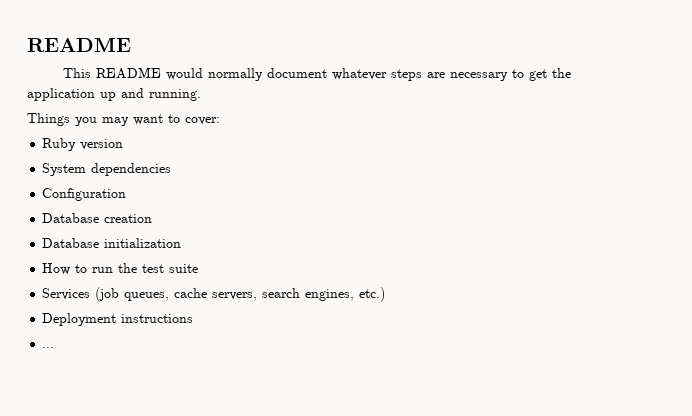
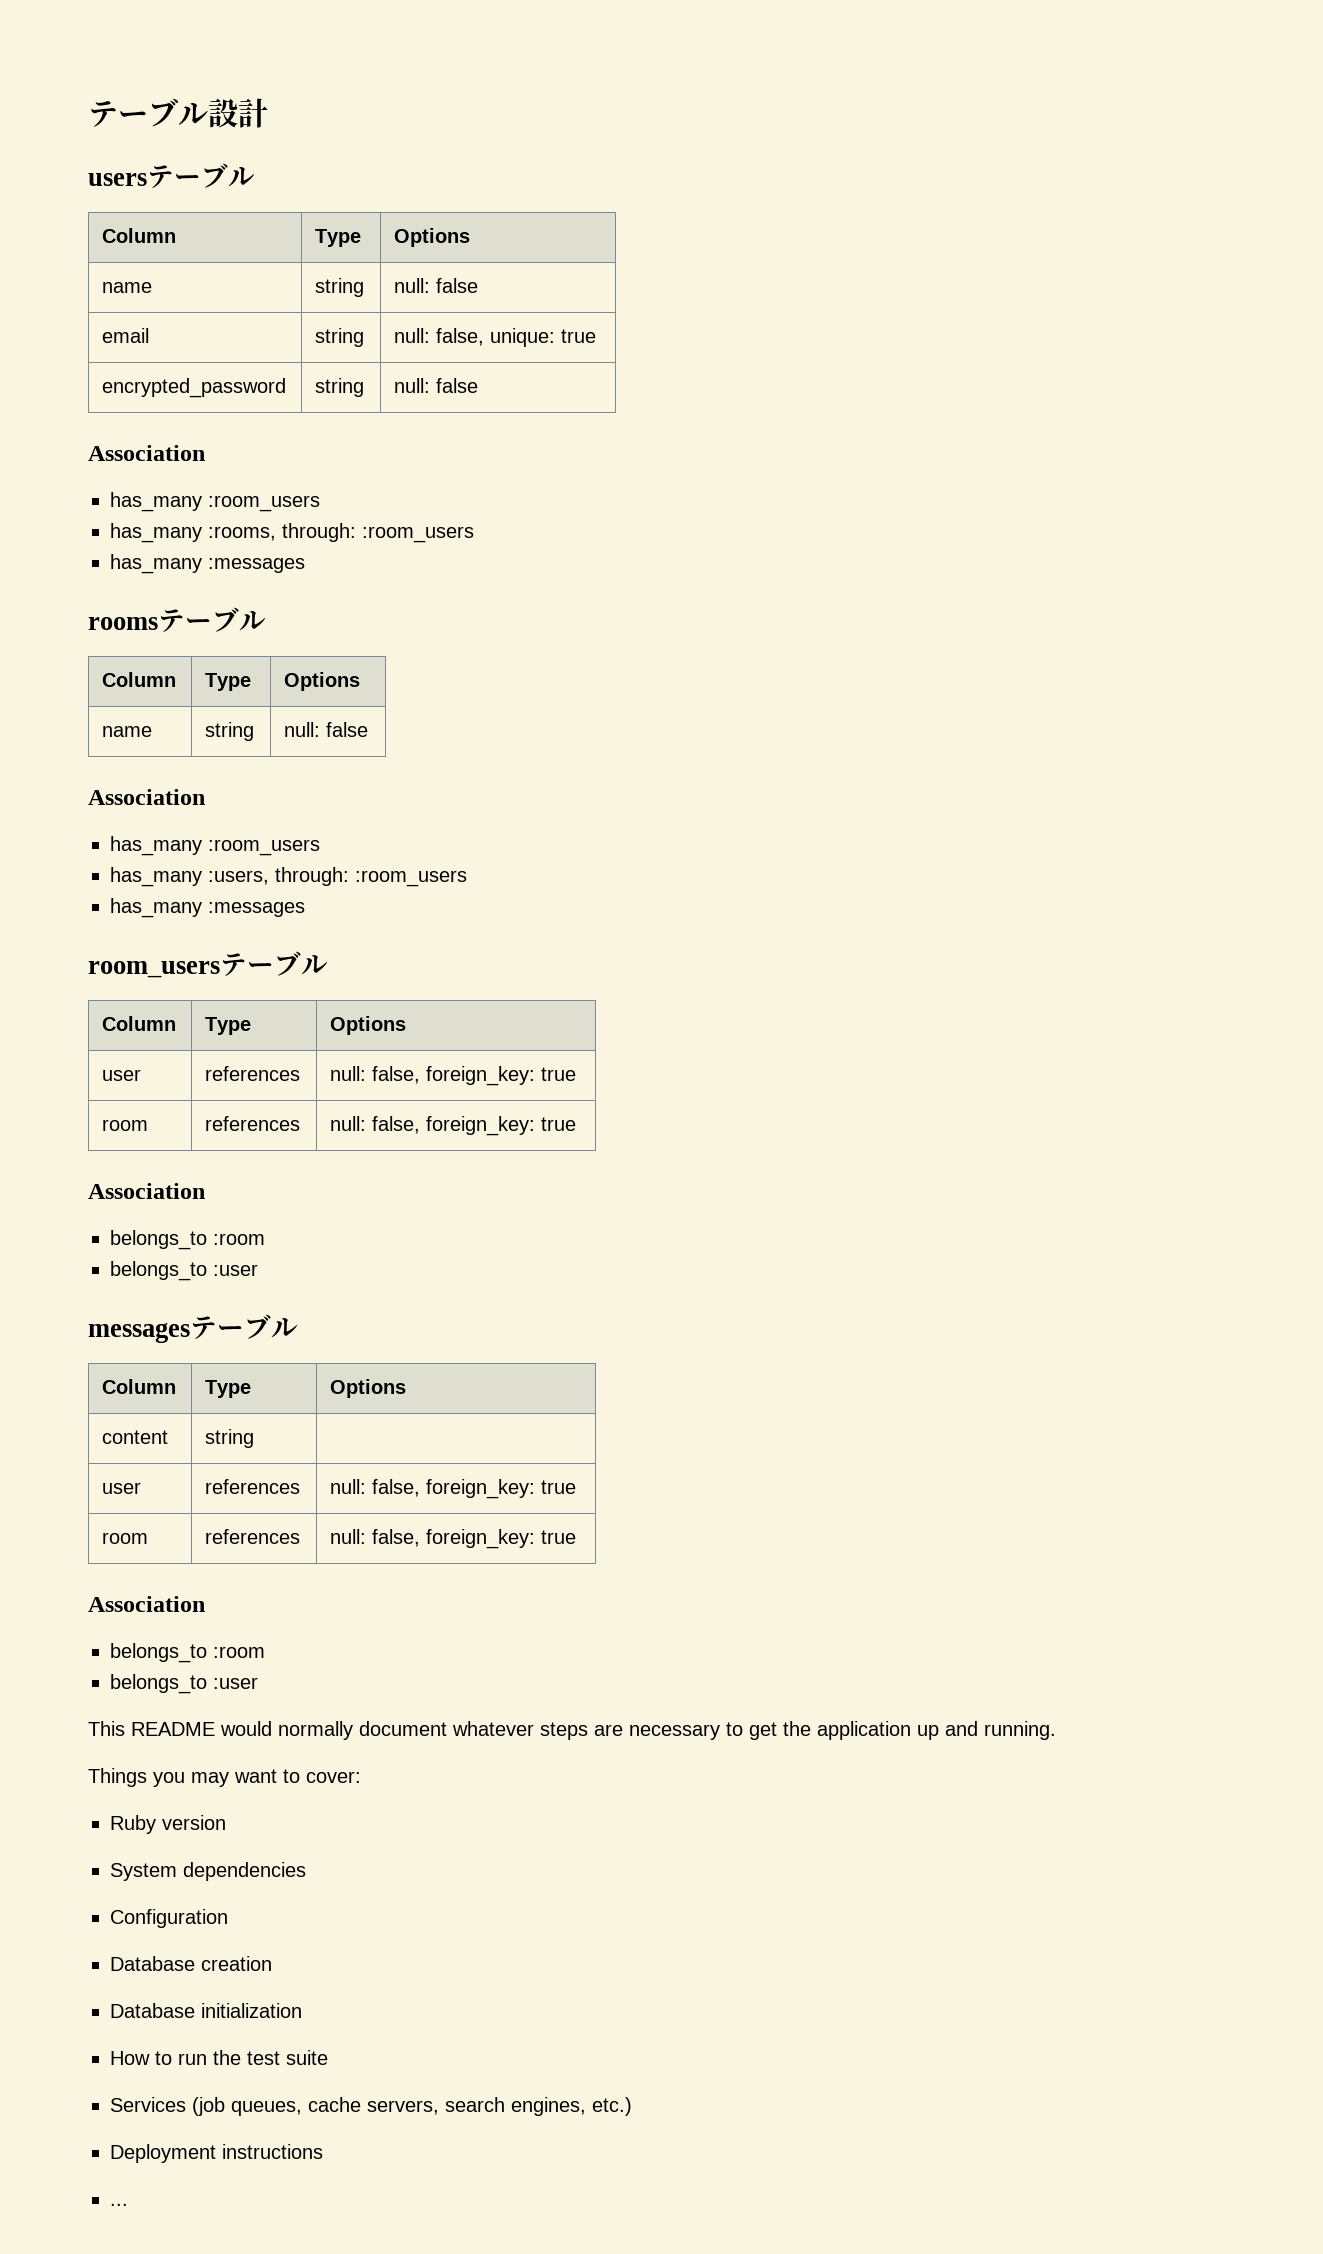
[27,37,131,52] README -> [88,98,268,128] [88,163,255,188] [102,228,177,243] [315,229,362,247] [394,228,471,247] [102,282,153,293] [315,278,365,297] [394,278,479,293] [102,328,150,343] [315,328,365,347] [394,328,597,347] [102,378,287,398] [315,378,365,397] [394,378,479,393] [88,445,205,461] [110,492,320,512] [110,523,474,543] [110,554,305,574] [88,607,266,632] [102,672,177,687] [205,673,252,691] [284,672,361,691] [102,726,153,737] [205,722,255,741] [284,722,369,737] [88,789,205,805] [110,836,320,856] [110,867,467,887] [110,898,305,918] [88,951,328,978] [102,1016,177,1031] [205,1017,252,1035] [330,1016,407,1035] [102,1069,142,1081] [205,1066,301,1081] [330,1066,577,1086] [102,1119,149,1131] [205,1116,301,1131] [330,1116,577,1136] [88,1183,205,1199] [110,1230,265,1250] [110,1261,258,1281] [88,1314,298,1343] [102,1379,177,1394] [205,1380,252,1398] [330,1379,407,1398] [102,1430,169,1444] [205,1429,255,1448] [102,1482,142,1494] [205,1479,301,1494] [330,1479,577,1499] [102,1532,149,1544] [205,1529,301,1544] [330,1529,577,1549] [88,1596,205,1612] [110,1643,265,1663] [110,1674,258,1694] テーブル設計 // usersテーブル // Column | Type | Options // name | string | null: false // email | string | null: false, unique: true // encrypted_password | string | null: false // Association // has_many :room_users // has_many :rooms, through: :room_users // has_many :messages // roomsテーブル // Column | Type | Options // name | string | null: false // Association // has_many :room_users // has_many :users, through: :room_users // has_many :messages // room_usersテーブル // Column | Type | Options // user | references | null: false, foreign_key: true // room | references | null: false, foreign_key: true // Association // belongs_to :room // belongs_to :user // messagesテーブル // Column | Type | Options // content | string | // user | references | null: false, foreign_key: true // room | references | null: false, foreign_key: true // Association // belongs_to :room // belongs_to :user

